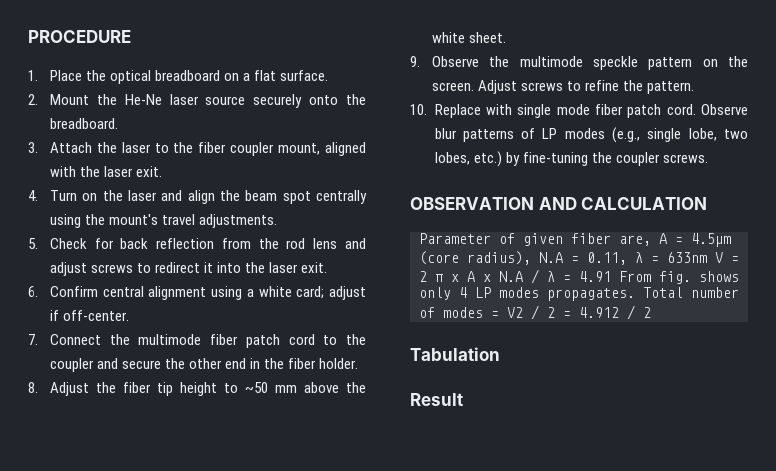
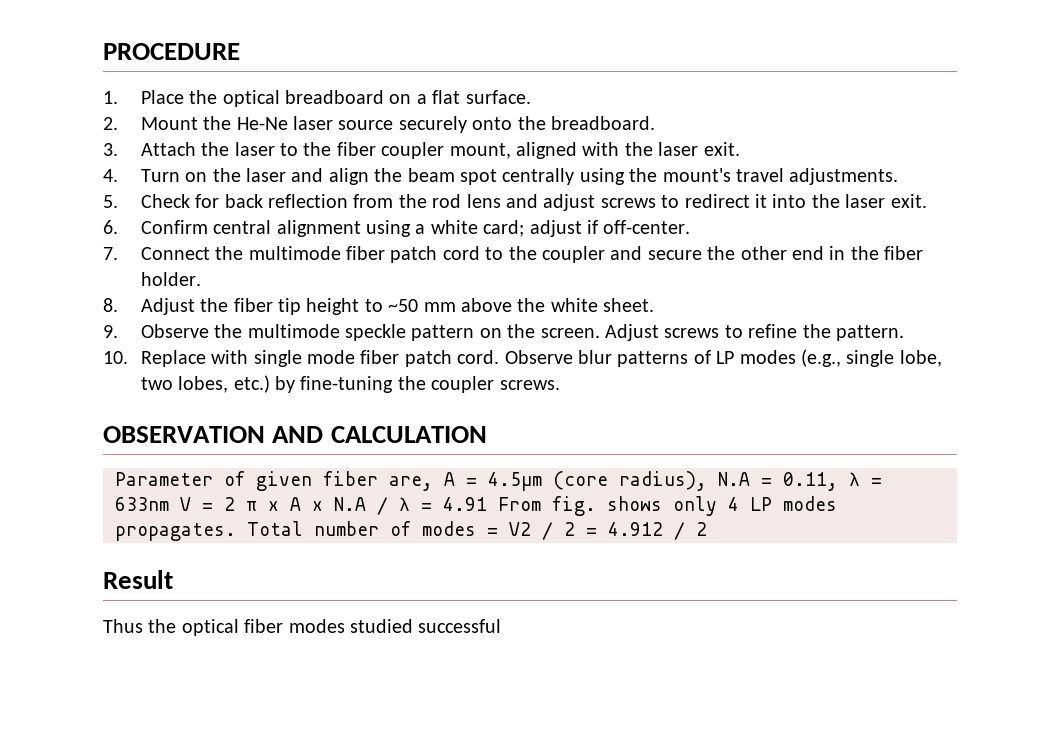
[410,347,500,361] [410,393,463,406] Tabulation // Result -> [103,570,173,589] [103,619,502,636] Result // Thus the optical fiber modes studied successful

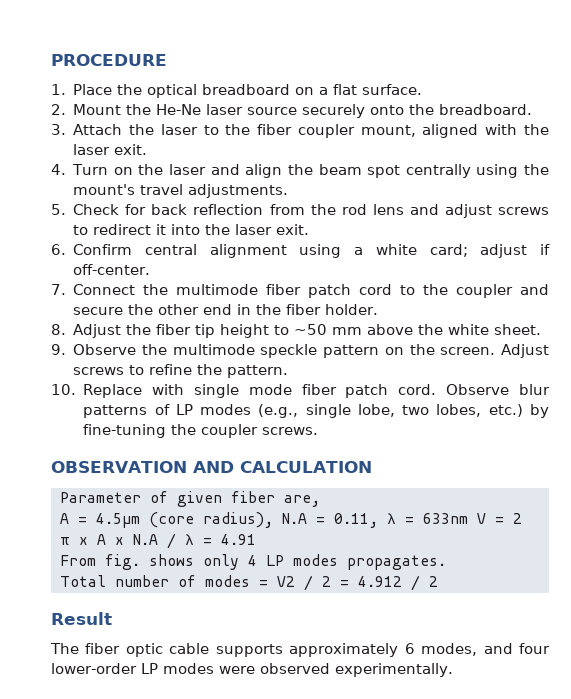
(433, 483) none -> (320, 501) //
(487, 504) none -> (256, 539) //
(236, 532) none -> (446, 562) //
[103,619,502,636] Thus the optical fiber modes studied successful -> [50,643,550,657] [51,663,453,677] The fiber optic cable supports approximately 6 modes, and four lower-order LP modes were observed experimentally.

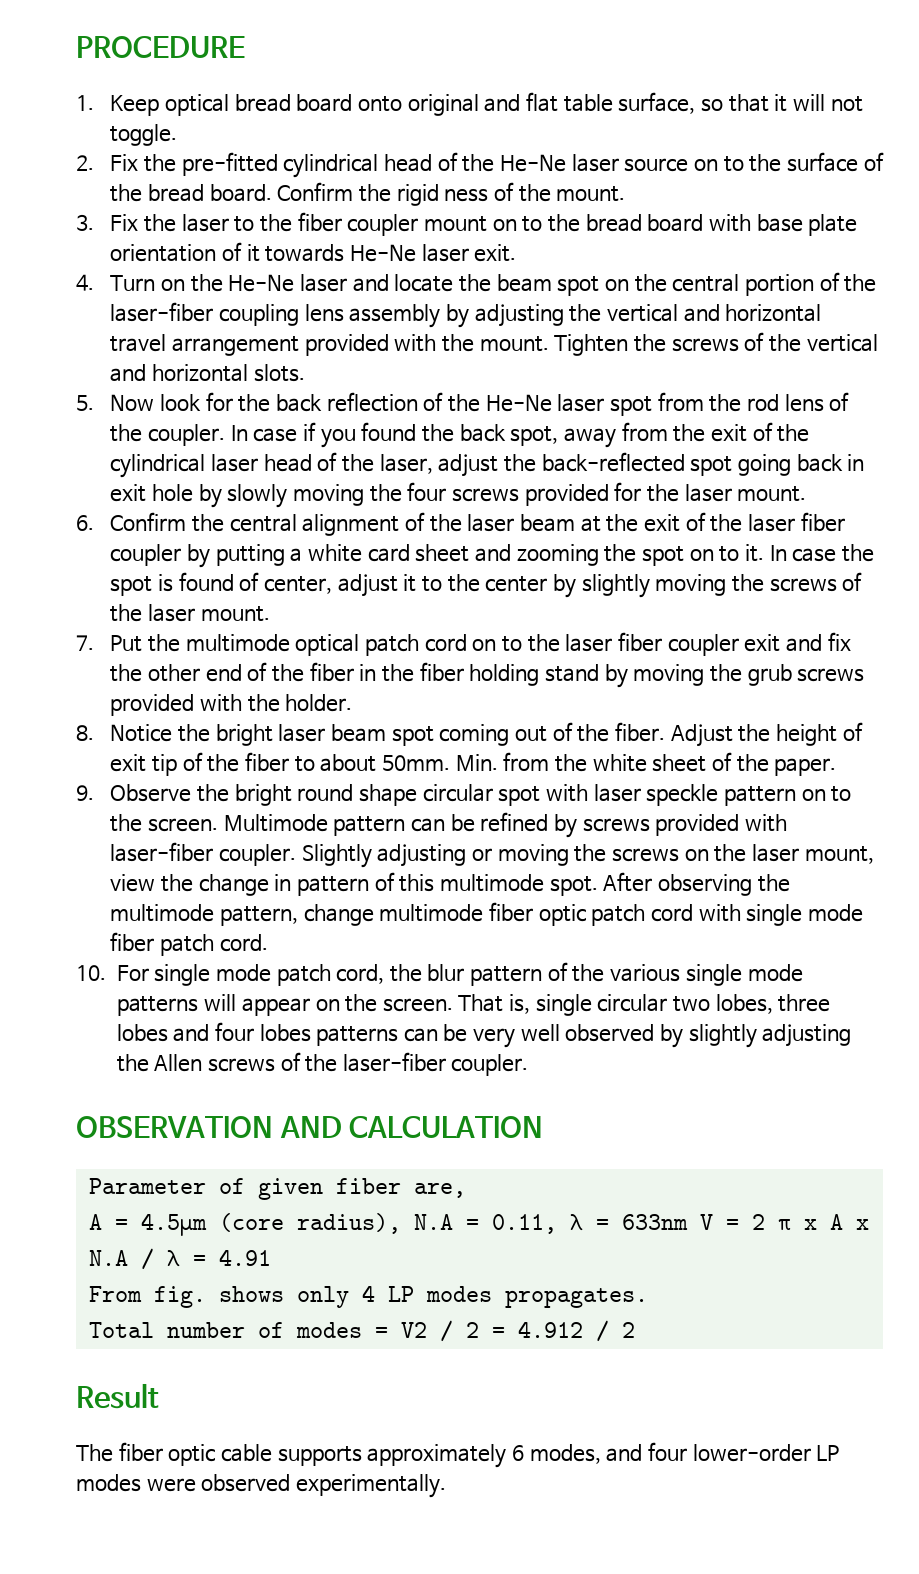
[73,84,423,98] [51,104,533,118] Place the optical breadboard on a flat surface. // 2. Mount the He-Ne laser source securely onto the breadboard. -> [110,92,863,116] [110,124,178,146] [76,152,884,178] [110,182,626,206] Keep optical bread board onto original and flat table surface, so that it will not toggle. // 2. Fix the pre-fitted cylindrical head of the He-Ne laser source on to the surface of the bread board. Confirm the rigid ness of the mount.
[73,124,123,135] Attach -> [110,214,139,231] Fix
[360,124,549,138] mount, aligned with the -> [424,214,858,236] [110,242,417,262] mount on to the bread board with base plate orientation of it towards He-Ne
(164, 169) none -> [228,274,295,292] He-Ne
[245,164,283,178] align -> [394,274,454,292] locate
[405,164,549,178] [73,184,289,198] [51,204,549,218] [73,224,310,235] centrally using the mount's travel adjustments. // 5. Check for back reflection from the rod lens and adjust screws to redirect it into the laser exit. -> [605,272,877,296] [110,302,822,328] [110,332,878,356] [110,364,305,382] [76,392,850,416] [110,422,810,448] [110,452,865,478] [110,482,807,508] on the central portion of the laser-fiber coupling lens assembly by adjusting the vertical and horizontal travel arrangement provided with the mount. Tighten the screws of the vertical and horizontal slots. // 5. Now look for the back reflection of the He-Ne laser spot from the rod lens of the coupler. In case if you found the back spot, away from the exit of the cylindrical laser head of the laser, adjust the back-reflected spot going back in exit hole by slowly moving the four screws provided for the laser mount.
(133, 249) none -> [192,514,225,532] the
[299,244,550,258] [73,264,151,275] using a white card; adjust if off-center. -> [405,512,845,532] [110,544,875,568] [110,572,863,598] [110,604,270,622] of the laser beam at the exit of the laser fiber coupler by putting a white card sheet and zooming the spot on to it. In case the spot is found of center, adjust it to the center by slightly moving the screws of the laser mount.
[73,284,549,298] [73,304,379,315] [51,324,542,338] [51,344,255,355] Connect the multimode fiber patch cord to the coupler and secure the other end in the fiber holder. // 8. Adjust the fiber tip height to ~50 mm above the white sheet. // 9. Observe the multimode -> [110,632,851,656] [110,662,865,688] [110,694,353,716] [76,722,863,747] [110,752,837,776] [76,784,641,806] Put the multimode optical patch cord on to the laser fiber coupler exit and fix the other end of the fiber in the fiber holding stand by moving the grub screws provided with the holder. // 8. Notice the bright laser beam spot coming out of the fiber. Adjust the height of exit tip of the fiber to about 50mm. Min. from the white sheet of the paper. // 9. Observe the bright round shape circular spot with laser
[409,344,549,358] [73,364,289,378] [51,384,143,398] the screen. Adjust screws to refine the pattern. // 10. Replace -> [831,786,852,802] [110,812,787,838] [110,842,874,868] [110,872,790,896] [110,902,694,926] to the screen. Multimode pattern can be refined by screws provided with laser-fiber coupler. Slightly adjusting or moving the screws on the laser mount, view the change in pattern of this multimode spot. After observing the multimode pattern, change multimode fiber optic patch cord
[446,384,550,395] [83,404,549,418] [83,424,319,438] Observe blur patterns of LP modes (e.g., single lobe, two lobes, etc.) by fine-tuning the coupler screws. -> [76,962,803,986] [116,994,831,1016] [116,1022,852,1048] [116,1052,529,1076] // 10. For single mode patch cord, the blur pattern of the various single mode patterns will appear on the screen. That is, single circular two lobes, three lobes and four lobes patterns can be very well observed by slightly adjusting the Allen screws of the laser-fiber coupler.

